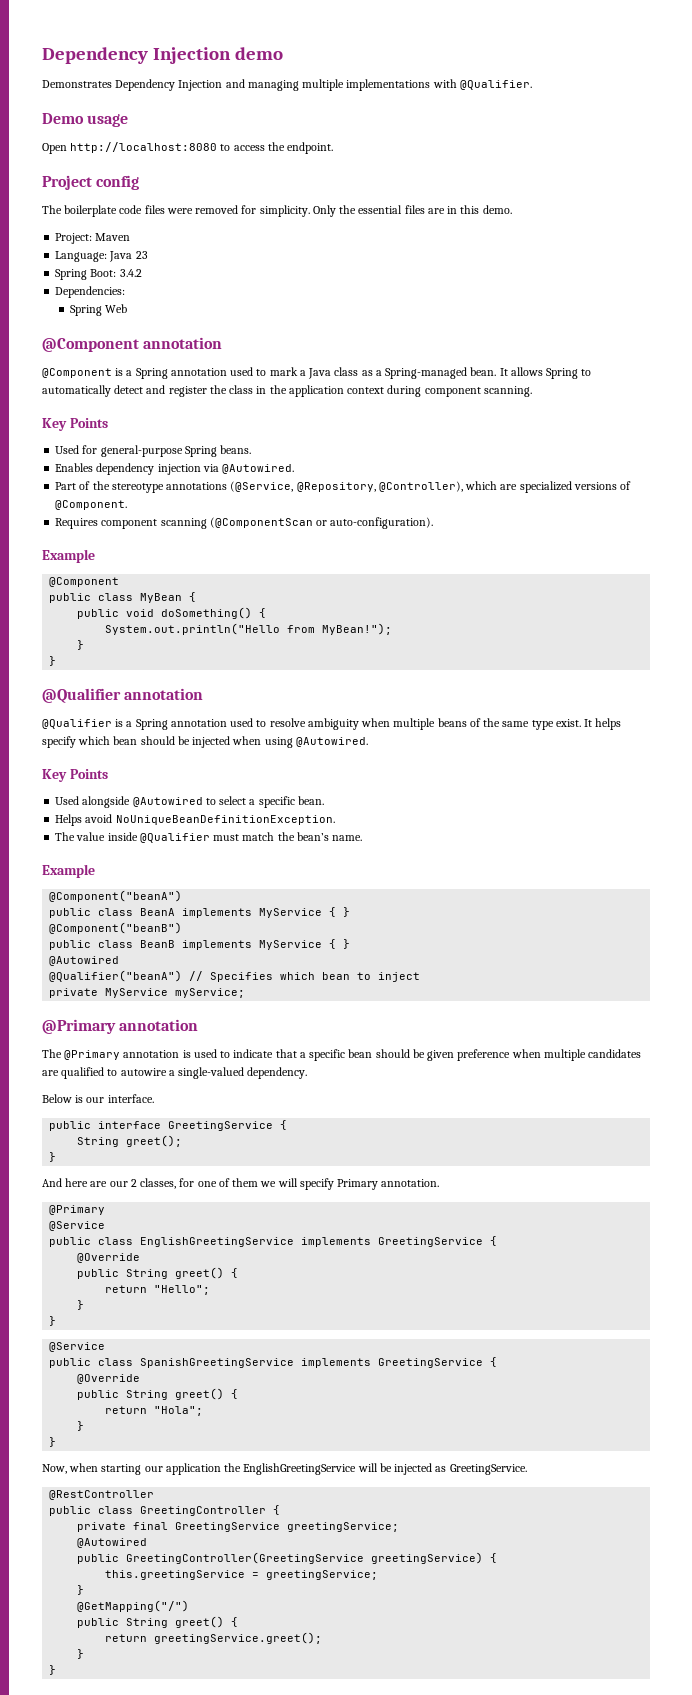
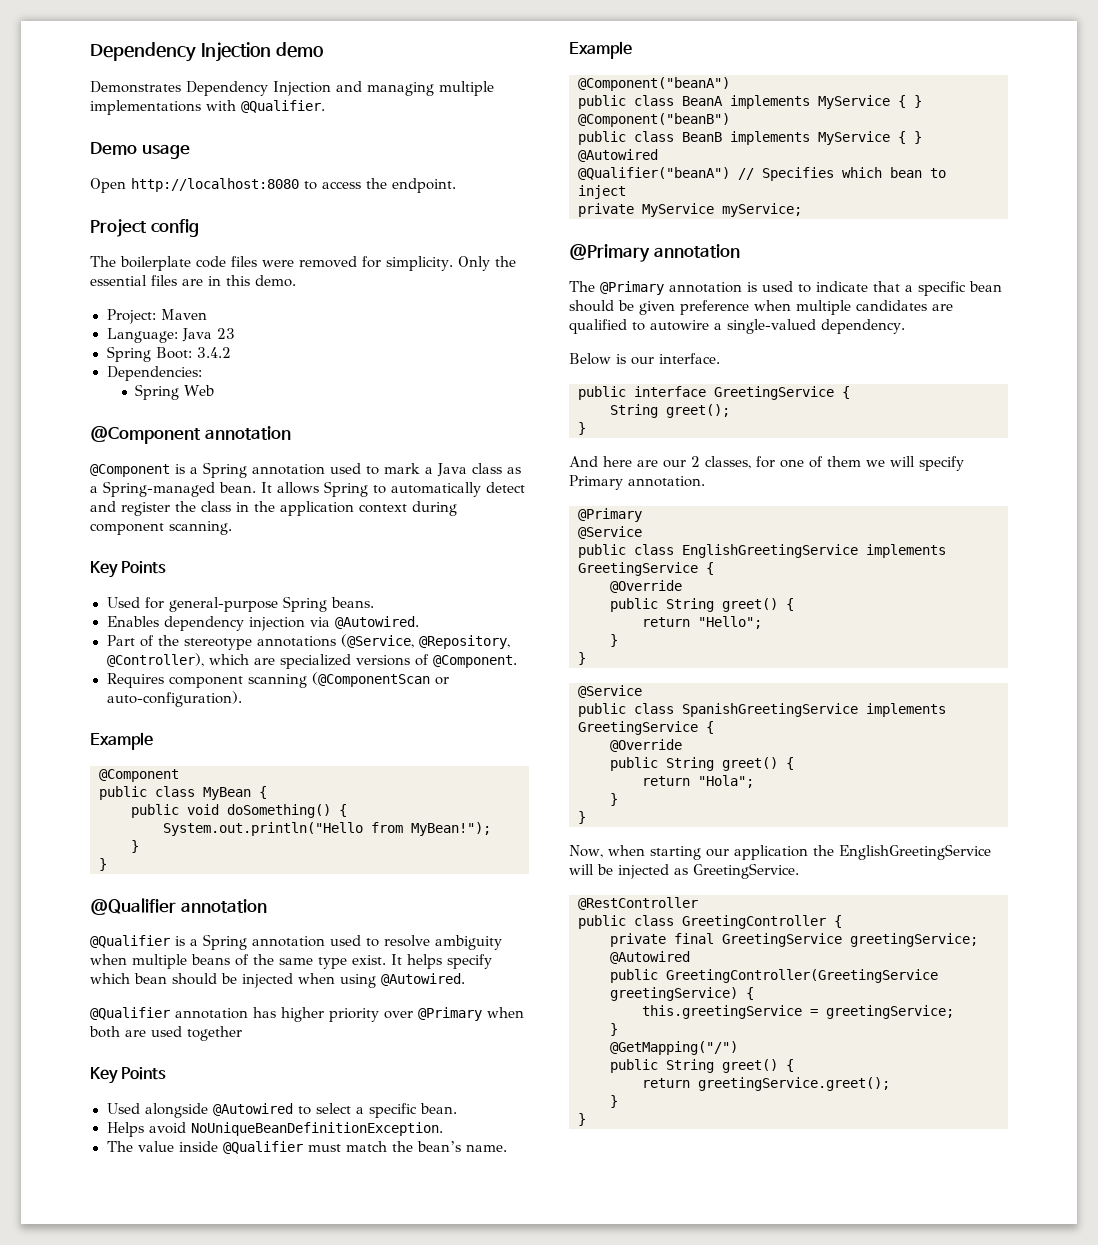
(368, 742) none -> [90,1007,524,1022] [89,1026,242,1041] // @Qualifier annotation has higher priority over @Primary when both are used together

